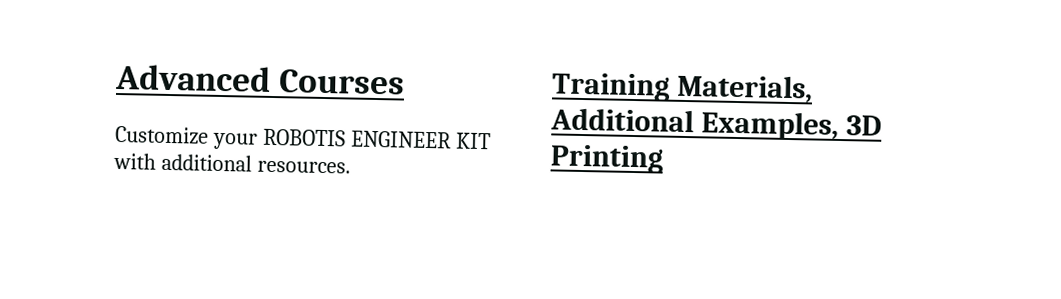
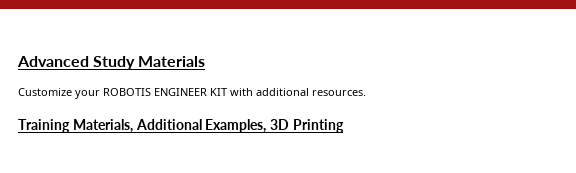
[279,69,406,95] Courses -> [93,56,206,70] Study Materials

